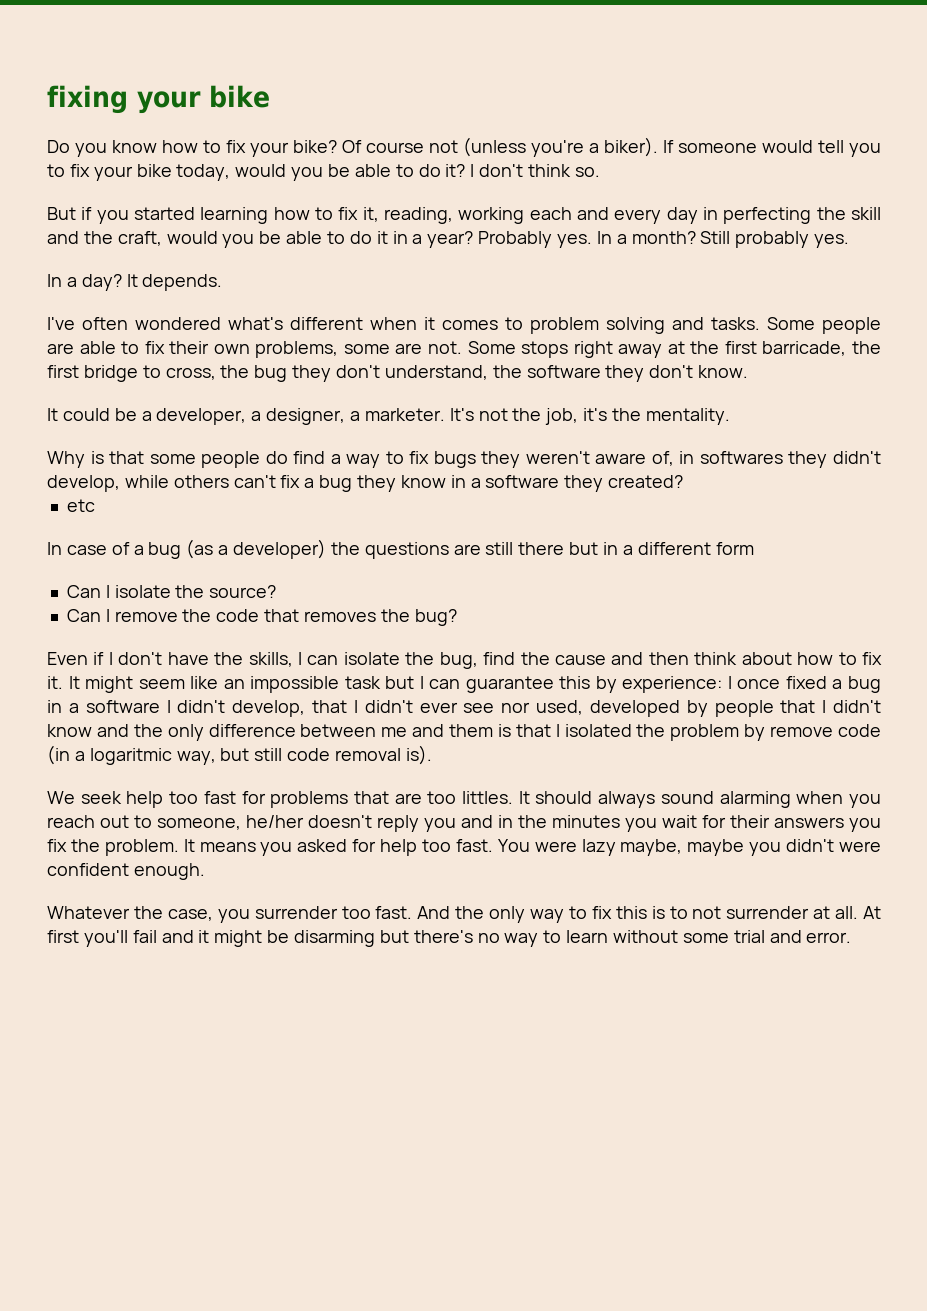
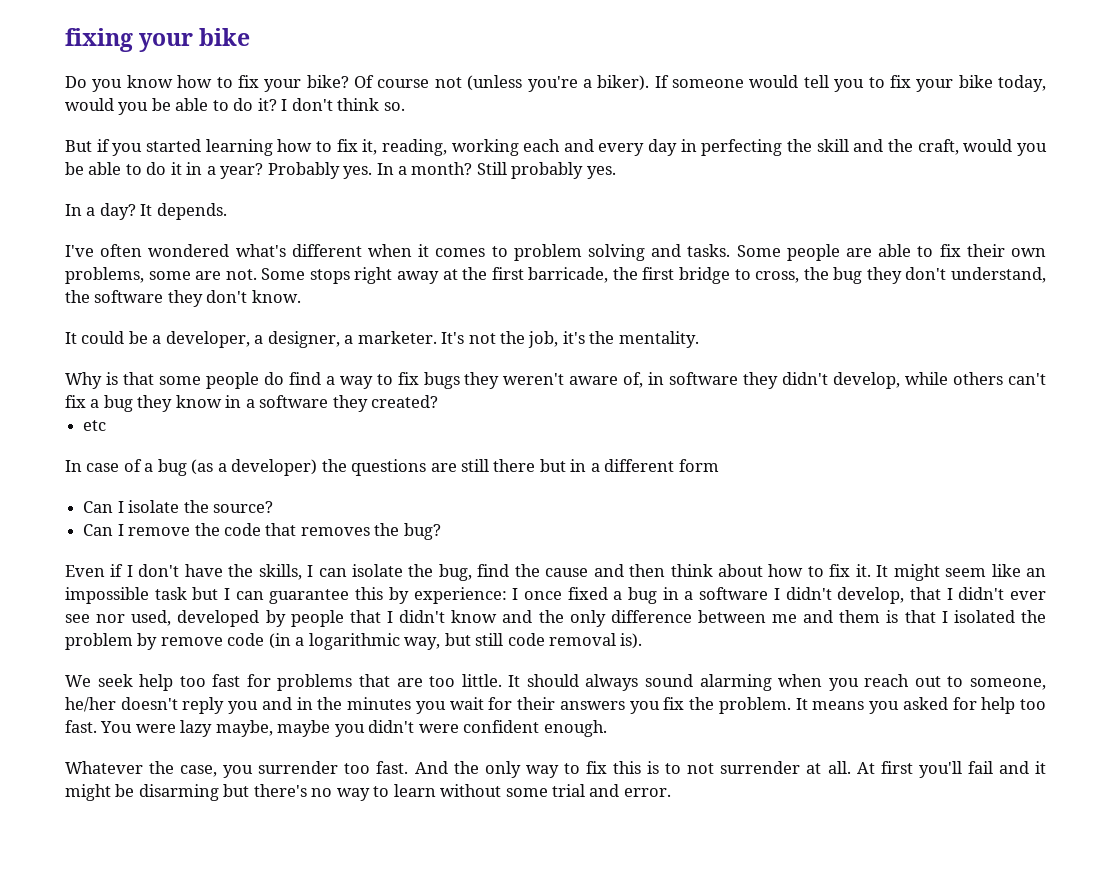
[699,451,783,464] softwares -> [669,372,739,385] software
[89,748,172,765] logaritmic -> [308,633,400,650] logarithmic
[462,791,514,804] littles. -> [461,674,502,687] little.

